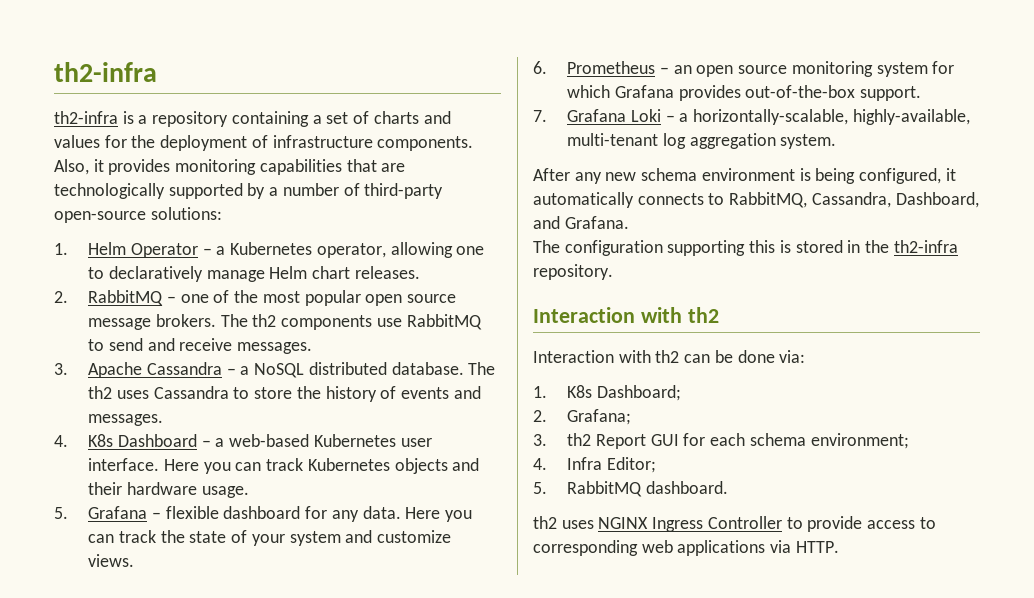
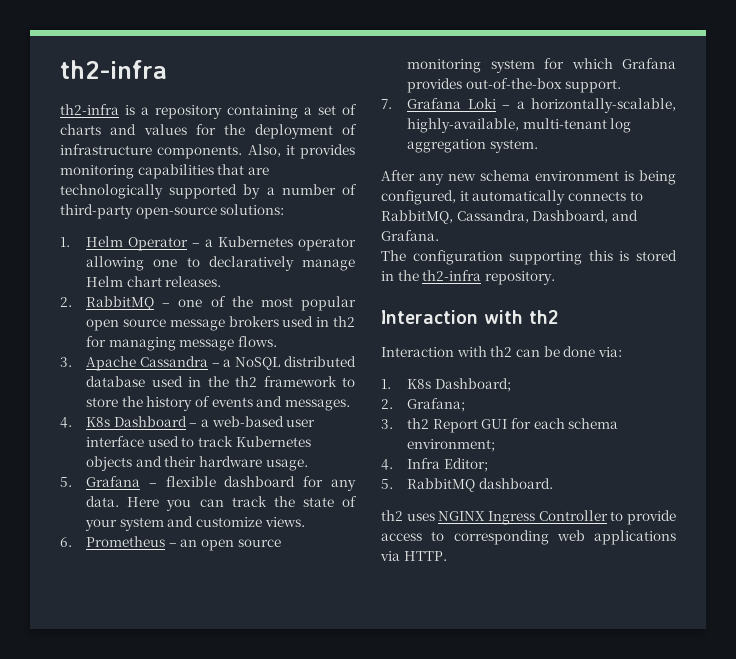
[316,243,386,258] operator, -> [298,237,356,251] operator
[155,314,482,330] [88,338,313,354] brokers. The th2 components use RabbitMQ to send and receive messages. -> [228,316,356,327] [86,336,278,351] brokers used in th2 for managing message flows.
[391,362,496,375] [88,386,229,399] database. The th2 uses Cassandra -> [86,376,337,387] database used in the th2 framework
[313,434,432,447] [88,458,262,474] Kubernetes user interface. Here you can -> [286,419,316,427] [86,436,195,447] user interface used to

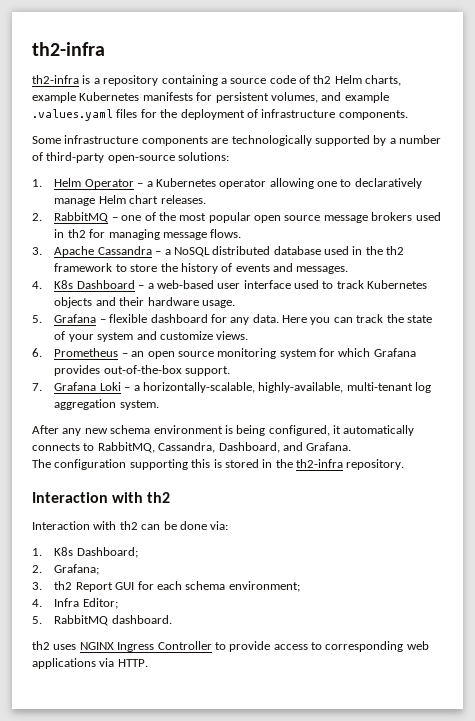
[318,104,357,115] [60,124,187,135] set of charts and values -> [230,75,402,86] [32,92,389,103] [32,109,138,121] source code of th2 Helm charts, example Kubernetes manifests for persistent volumes, and example .values.yaml files
[247,144,355,159] [60,164,245,179] Also, it provides monitoring capabilities that -> [32,135,208,146] // Some infrastructure components

